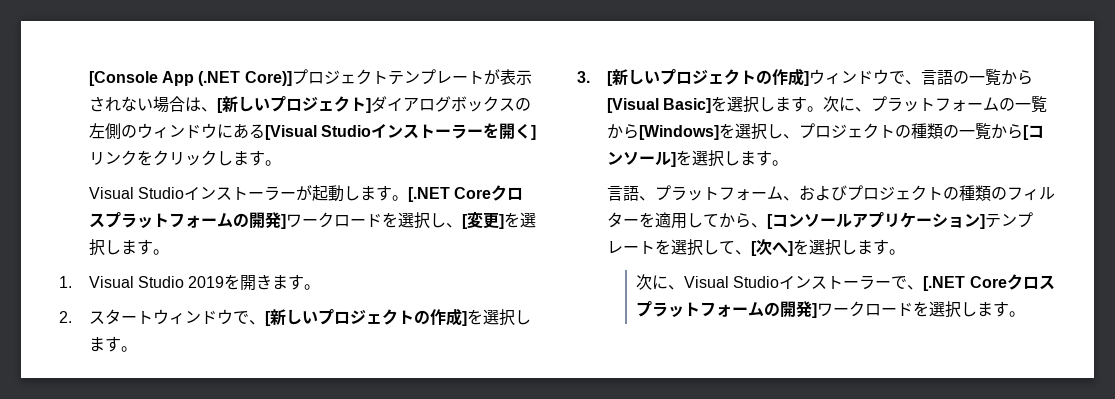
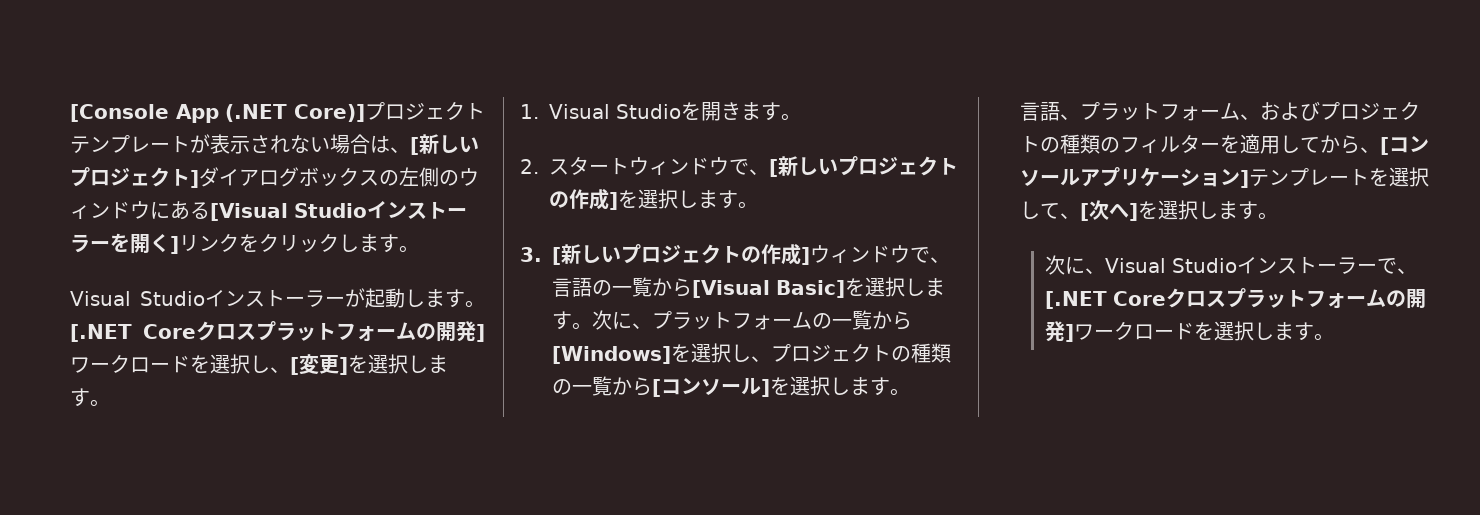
[188,276,225,288] 2019 -> (681, 111) none

